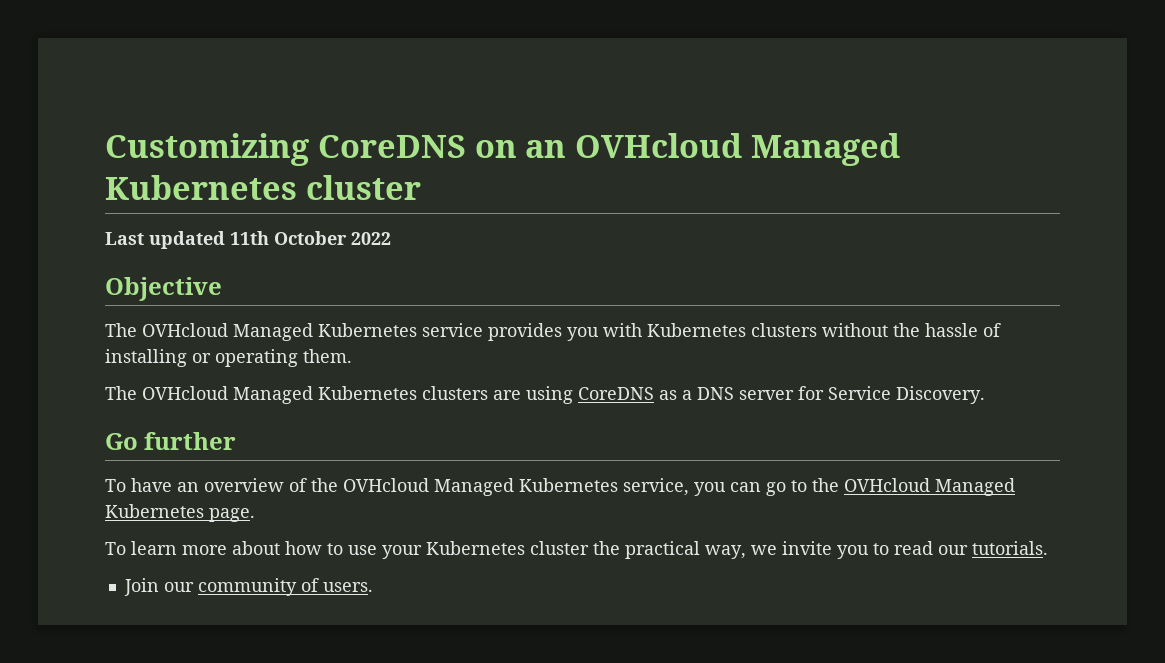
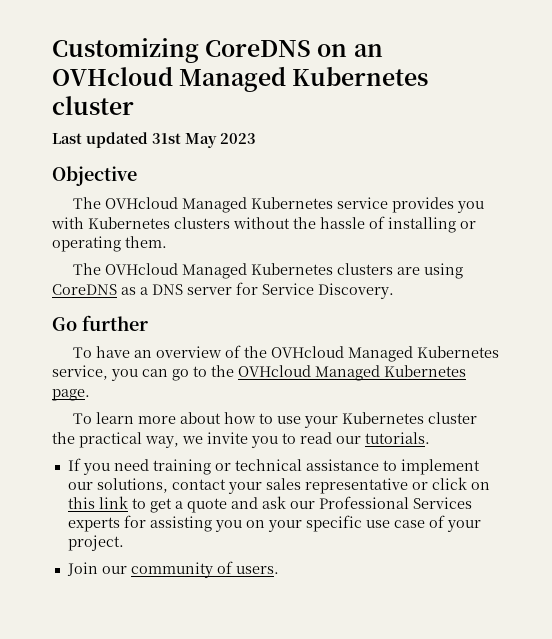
[230,231,391,245] 11th October 2022 -> [152,133,256,148] 31st May 2023
(1048, 548) none -> [67,458,480,475] [67,477,490,494] [67,496,472,513] [67,515,481,532] [67,535,124,551] // If you need training or technical assistance to implement our solutions, contact your sales representative or click on this link to get a quote and ask our Professional Services experts for assisting you on your specific use case of your project.

